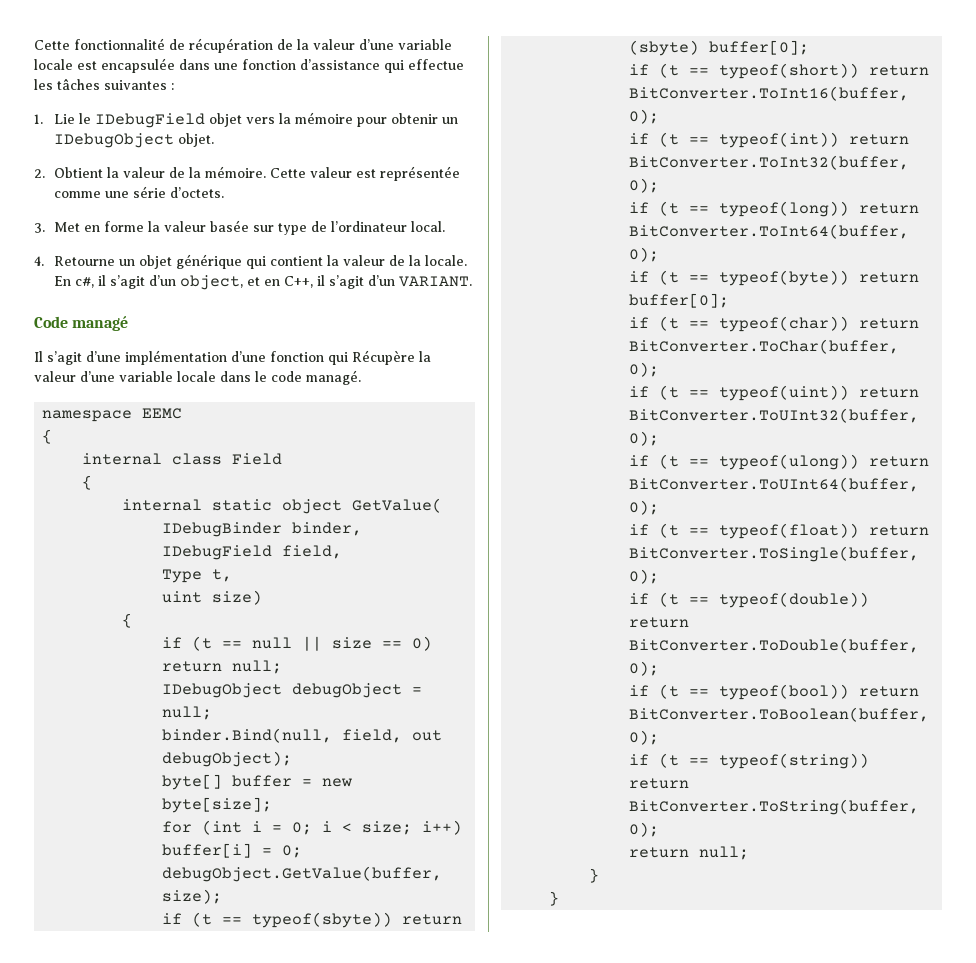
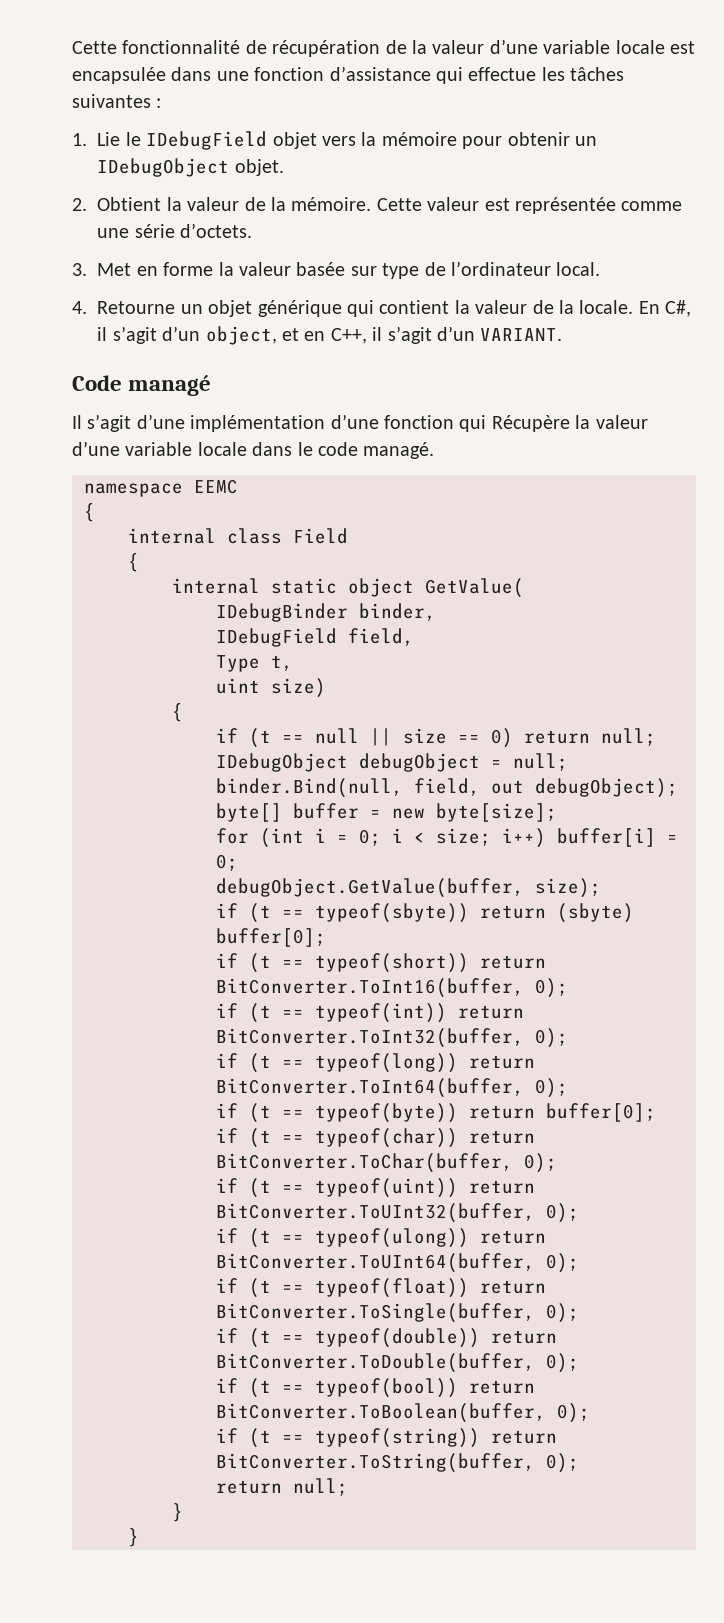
[74,277,94,288] c#, -> [665,300,692,317] C#,

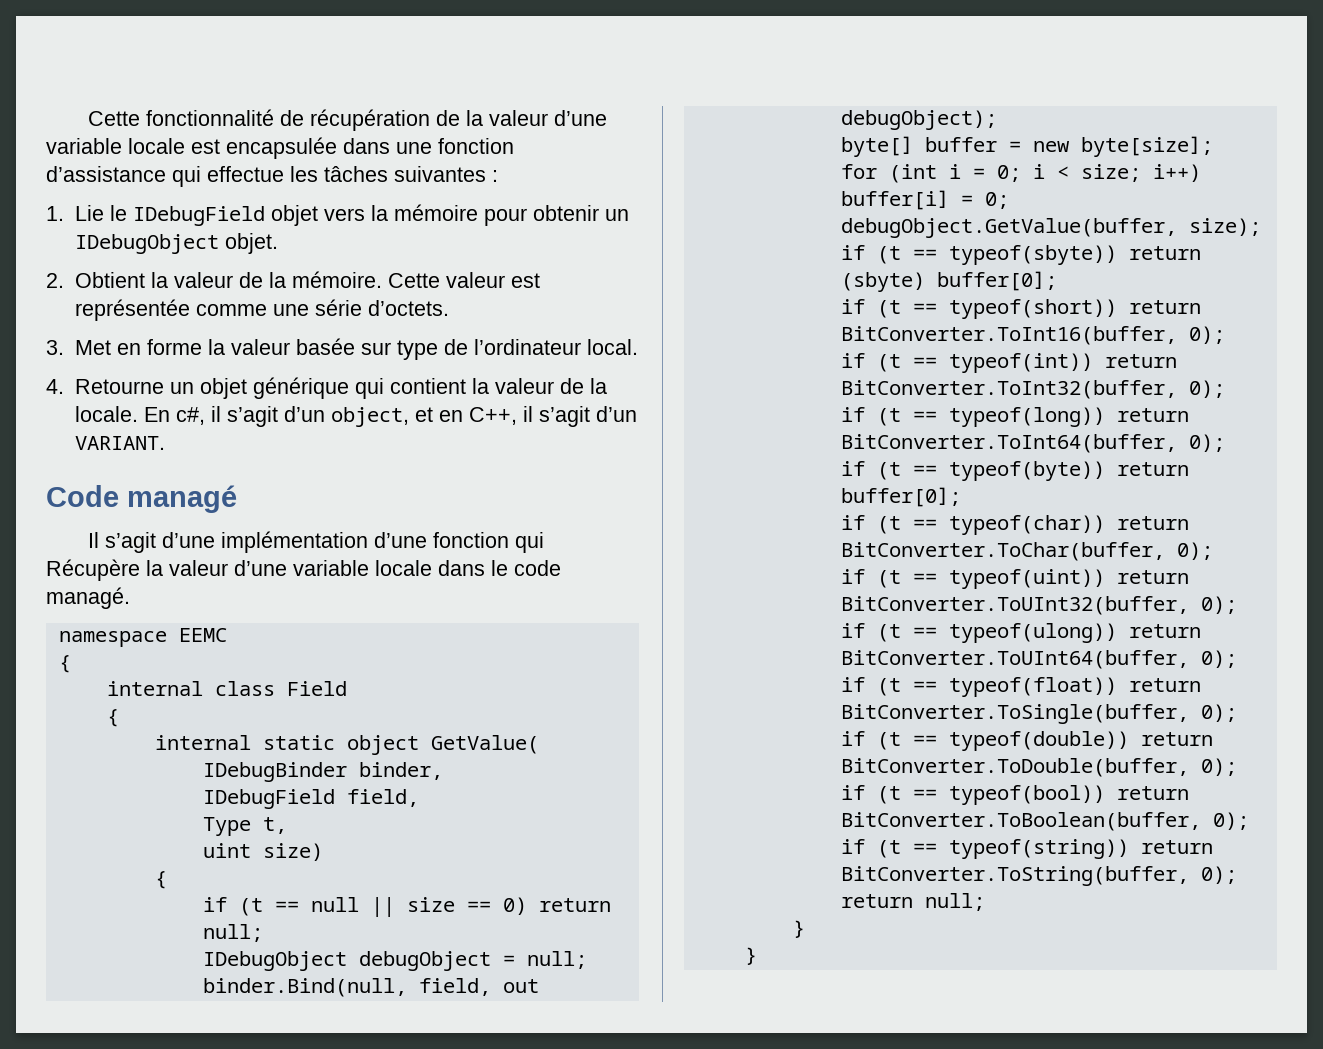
[665,300,692,317] C#, -> [175,407,205,425] c#,

